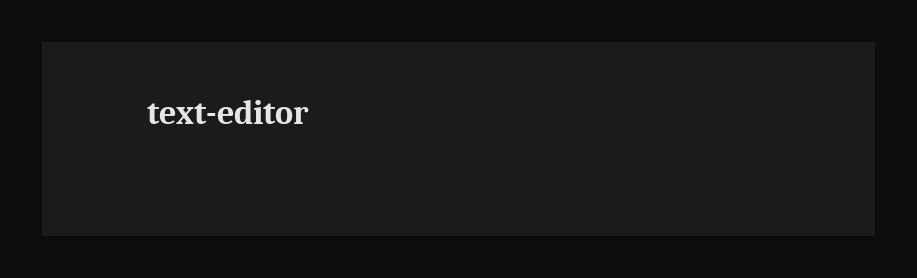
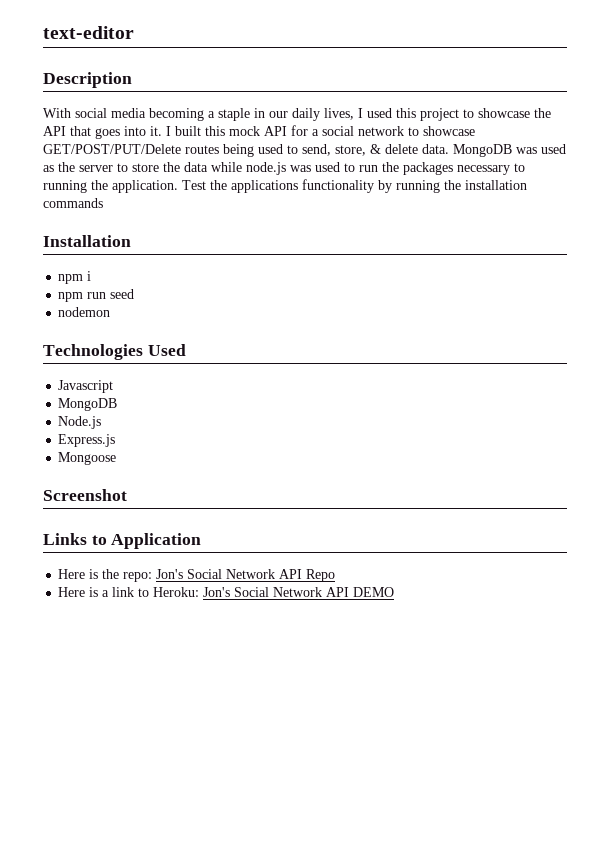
(309, 111) none -> [43,72,132,88] [43,108,551,121] [43,125,475,139] [43,144,566,157] [43,162,525,175] [43,179,527,193] [43,198,103,208] [43,235,131,247] [58,271,92,284] [58,289,135,302] [58,307,111,317] [43,344,186,360] [58,380,114,393] [58,398,118,411] [58,416,102,429] [58,434,116,447] [58,452,117,465] [43,489,127,501] [43,533,202,549] [58,569,336,582] [58,587,395,597] // Description // With social media becoming a staple in our daily lives, I used this project to showcase the API that goes into it. I built this mock API for a social network to showcase GET/POST/PUT/Delete routes being used to send, store, & delete data. MongoDB was used as the server to store the data while node.js was used to run the packages necessary to running the application. Test the applications functionality by running the installation commands // Installation // npm i // npm run seed // nodemon // Technologies Used // Javascript // MongoDB // Node.js // Express.js // Mongoose // Screenshot // Links to Application // Here is the repo: Jon's Social Network API Repo // Here is a link to Heroku: Jon's Social Network API DEMO

